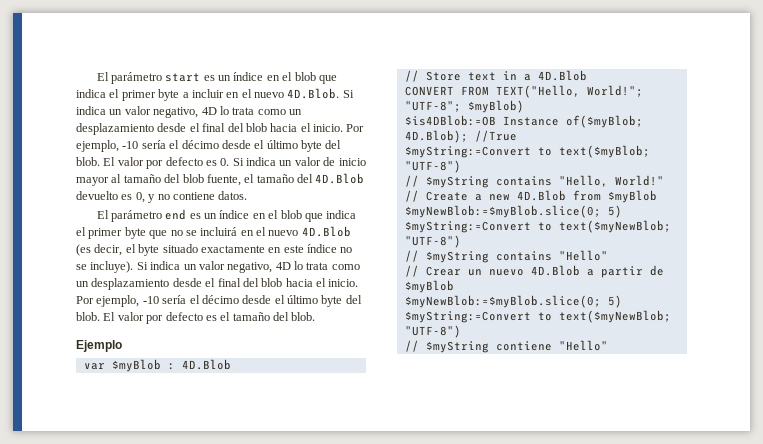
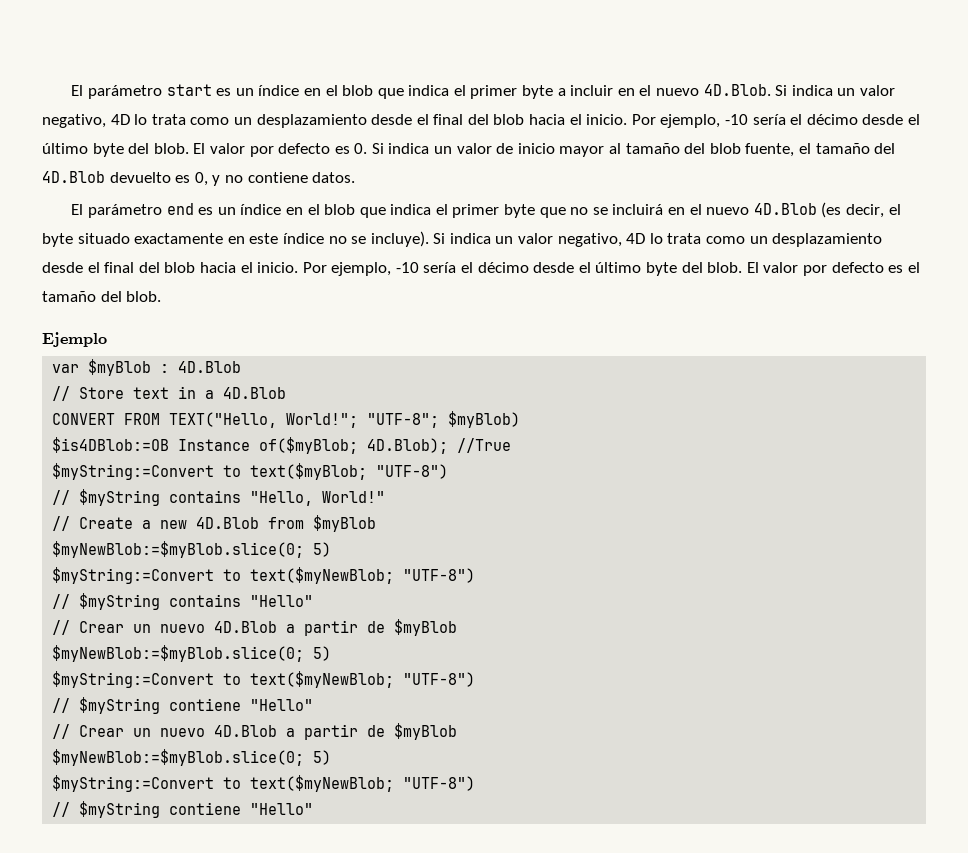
(608, 345) none -> [52,723,458,740] [52,749,332,766] [52,775,476,792] [52,801,314,818] // // Crear un nuevo 4D.Blob a partir de $myBlob // $myNewBlob:=$myBlob.slice(0; 5) // $myString:=Convert to text($myNewBlob; "UTF-8") // // $myString contiene "Hello"

